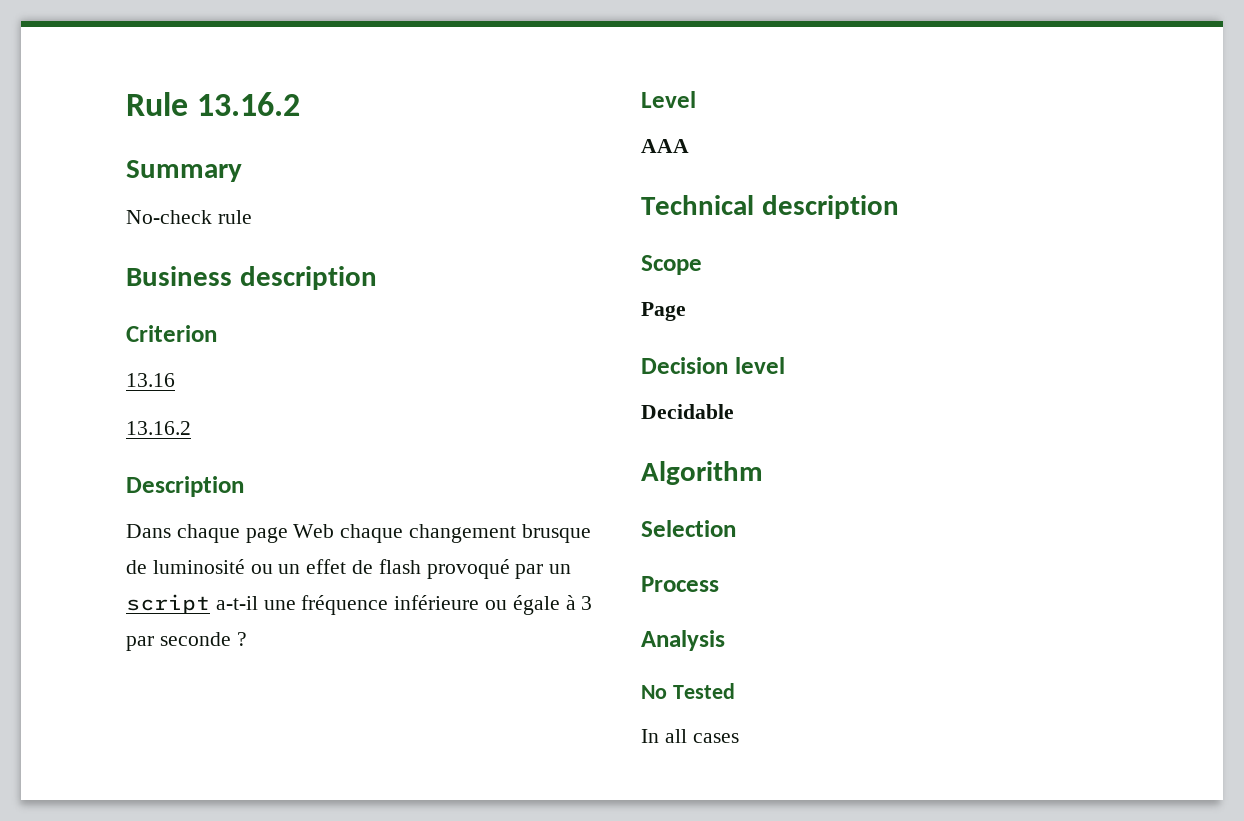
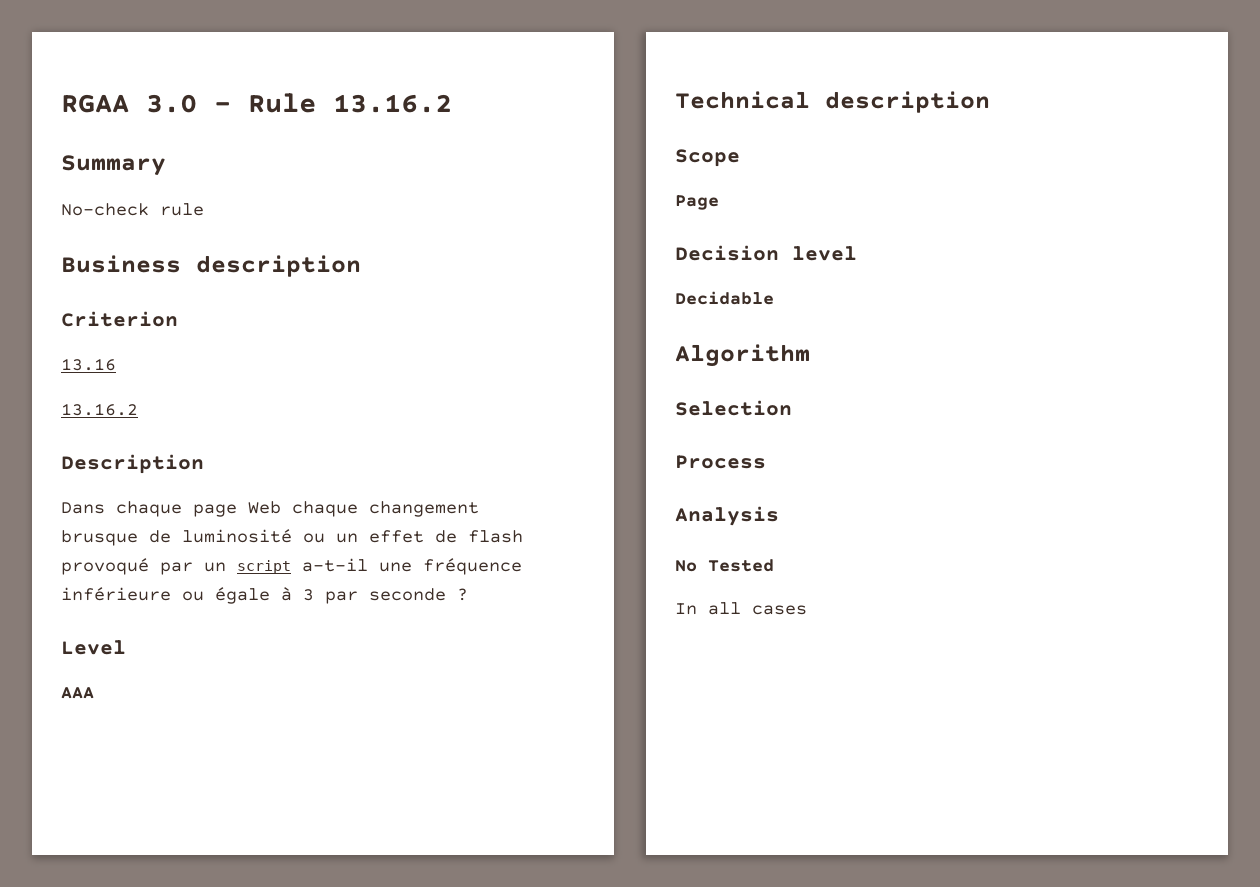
(126, 104) none -> [61,94,231,113] RGAA 3.0 -

